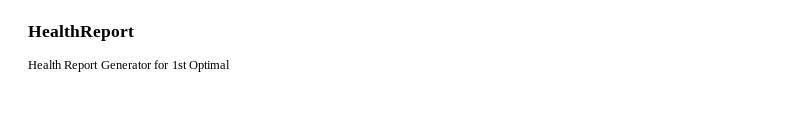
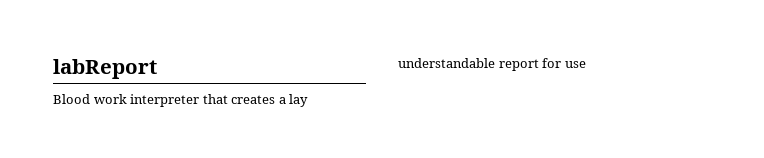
[28,25,134,41] [28,60,230,72] HealthReport // Health Report Generator for 1st Optimal -> [53,59,157,79] [53,94,309,107] [398,58,586,71] labReport // Blood work interpreter that creates a lay understandable report for use

